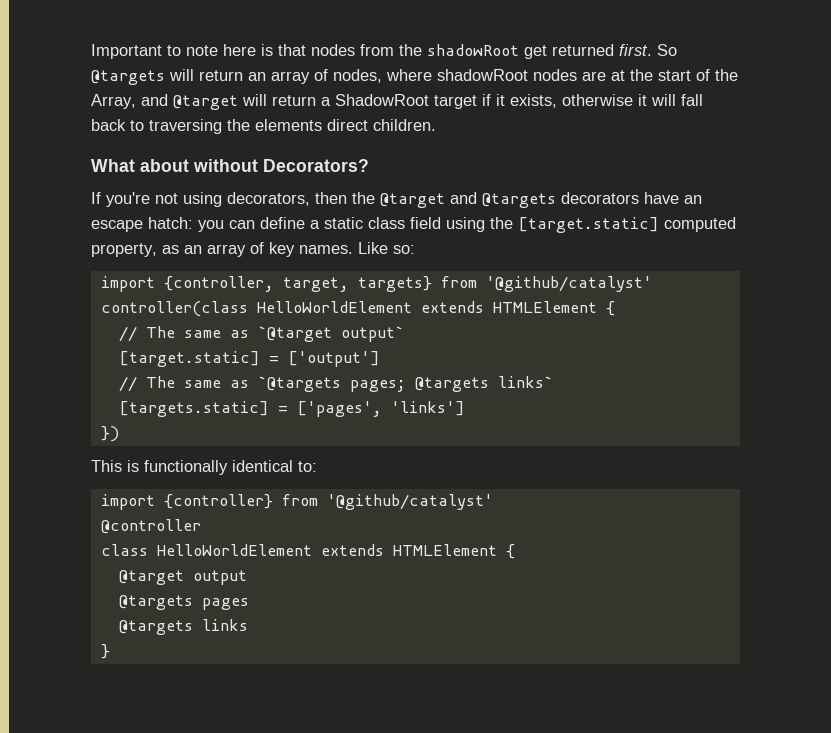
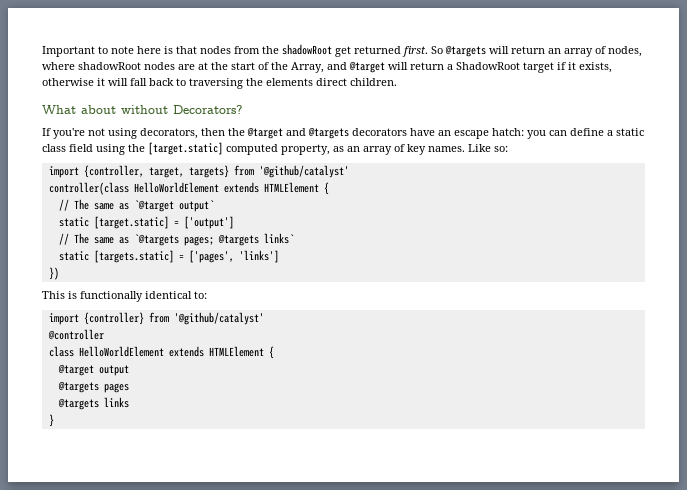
(404, 334) none -> [58,217,89,227] static
(553, 382) none -> [58,251,89,261] static

